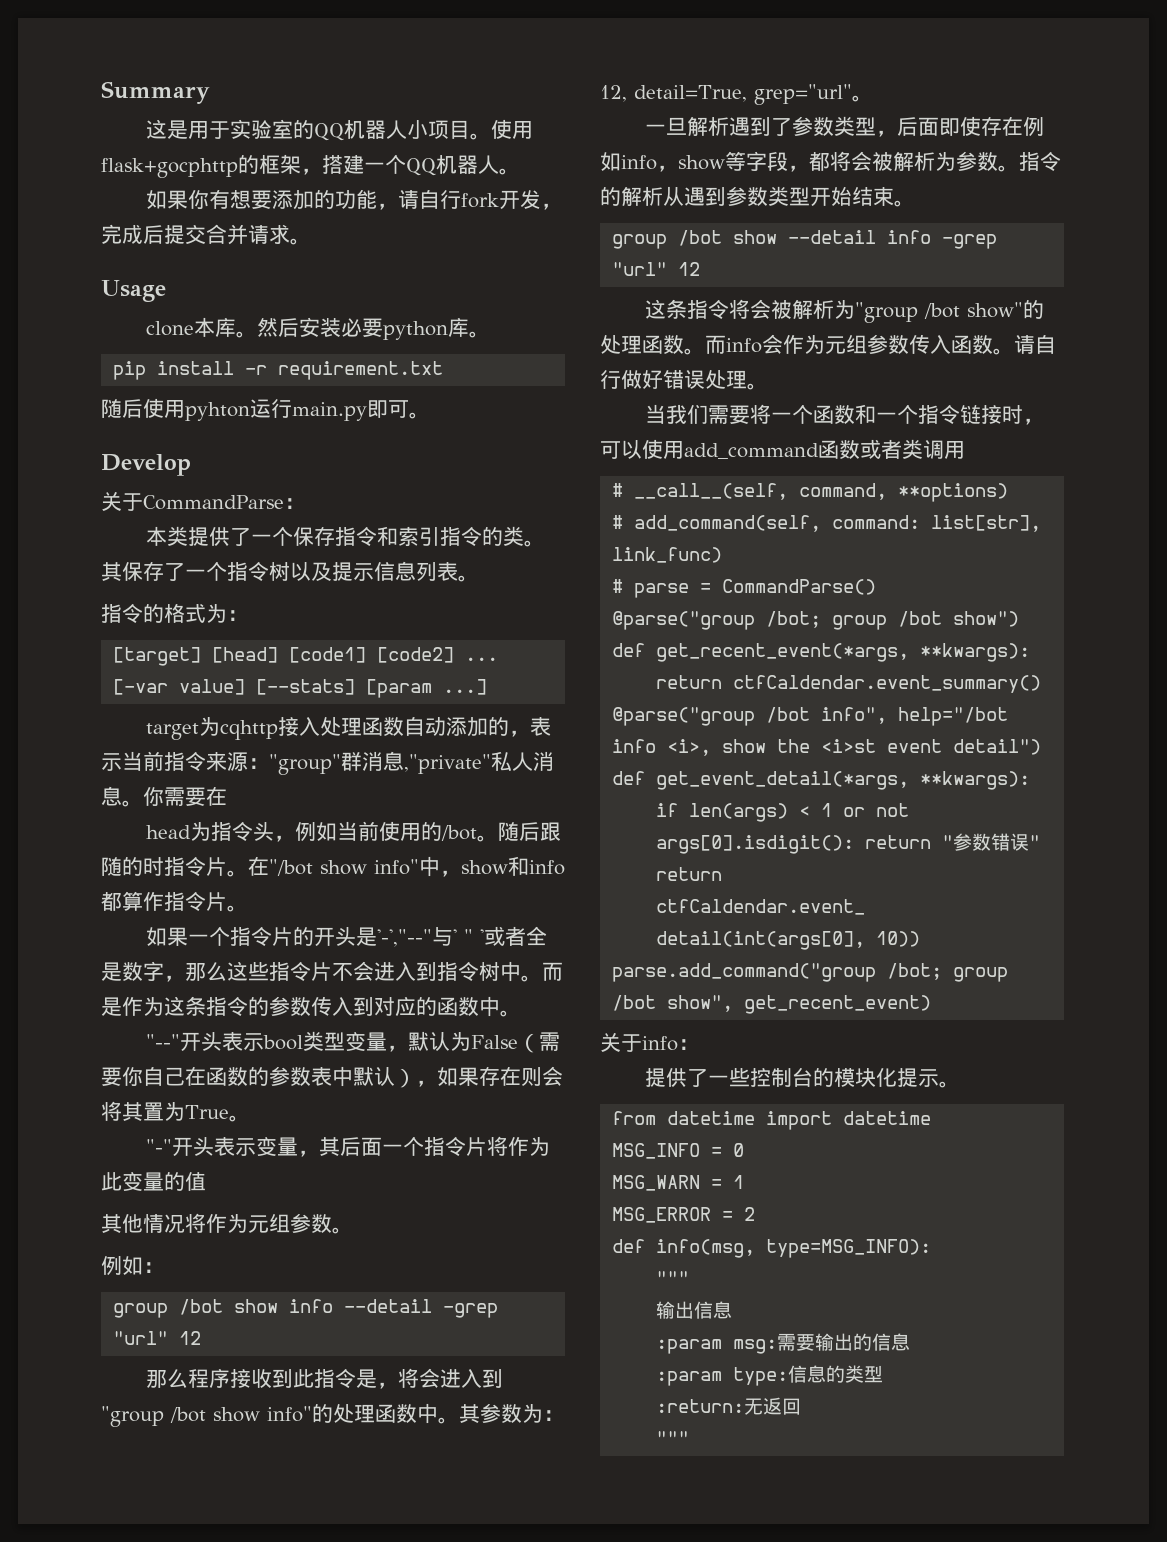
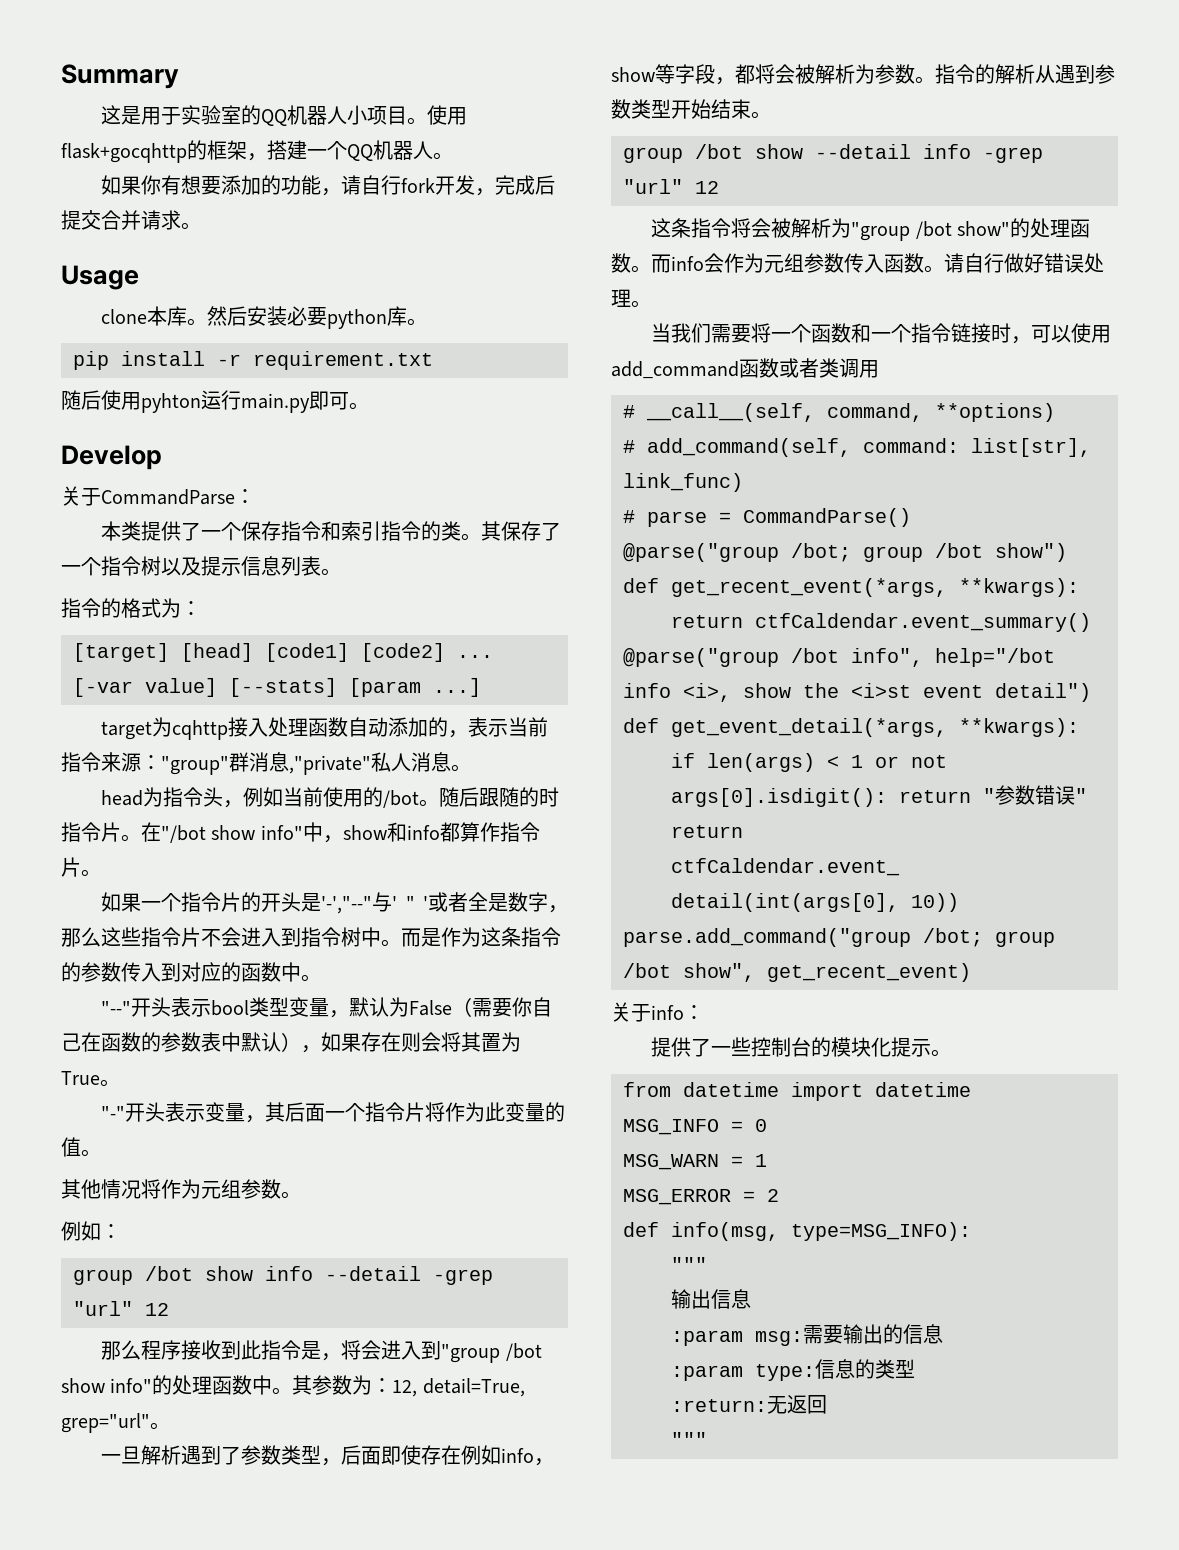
[101,158,238,178] flask+gocphttp -> [61,143,187,163] flask+gocqhttp
[143,786,227,806] 你需要在 -> (471, 768) none
(206, 1181) none -> [81,1149,101,1157] 。

